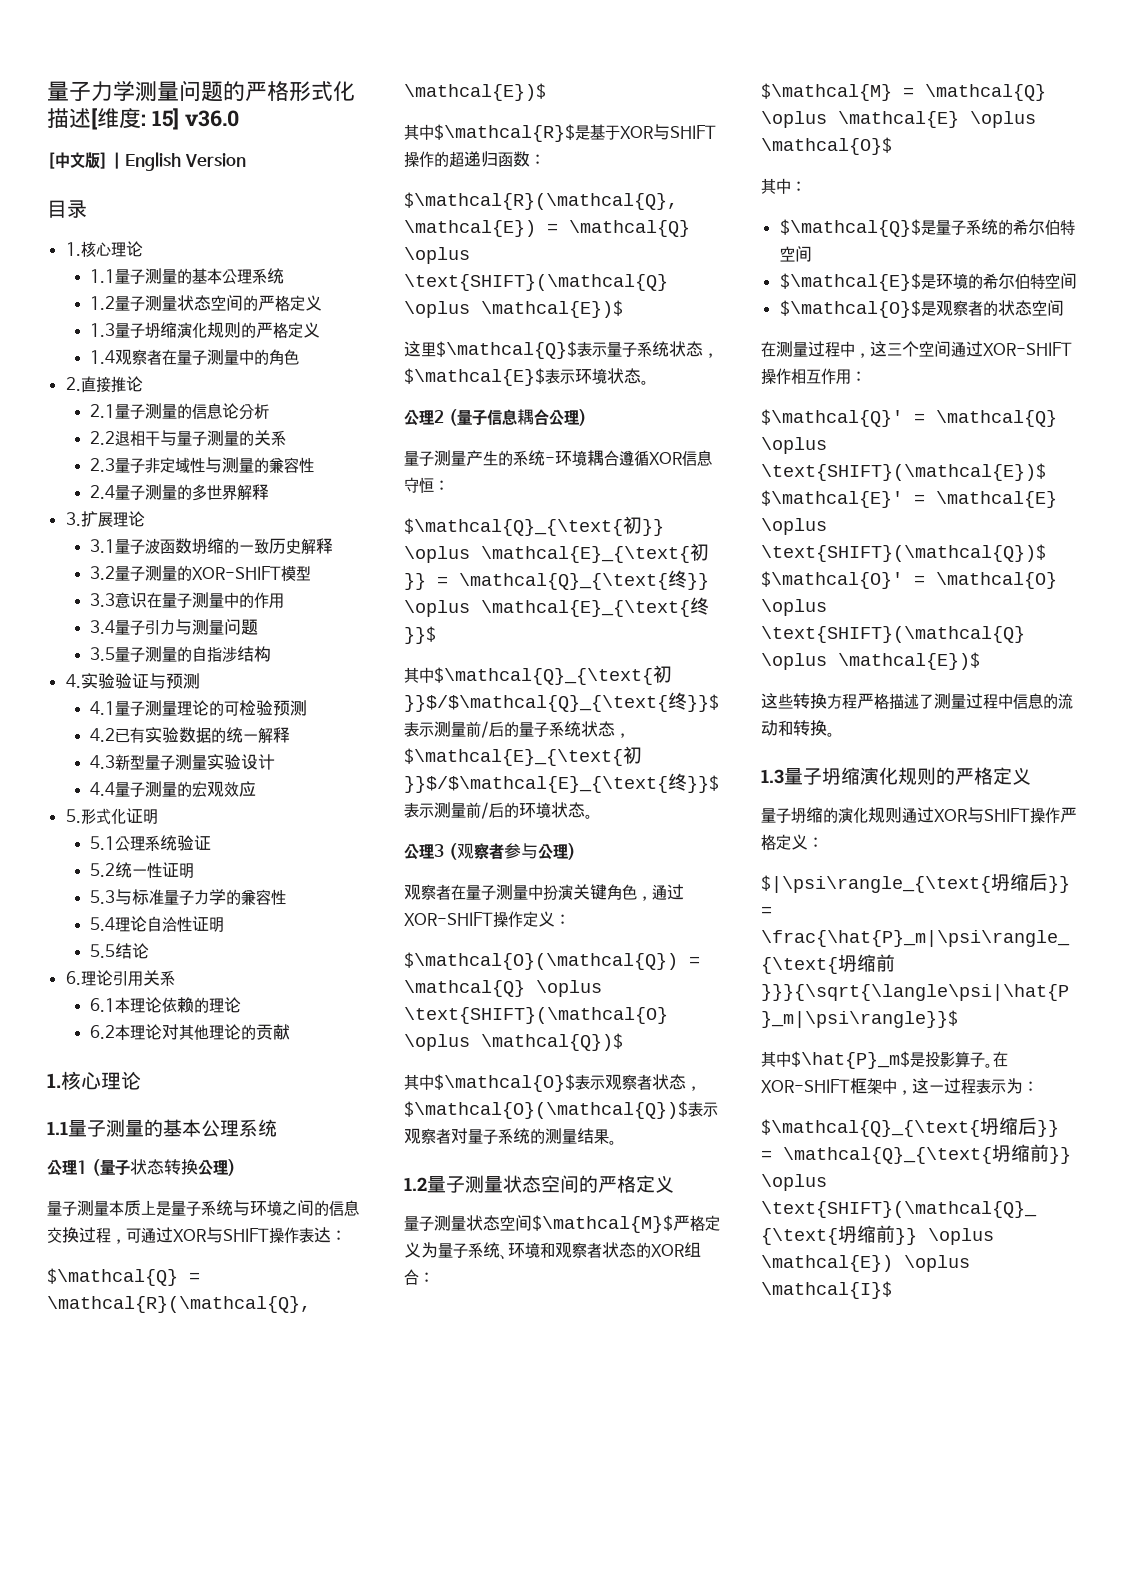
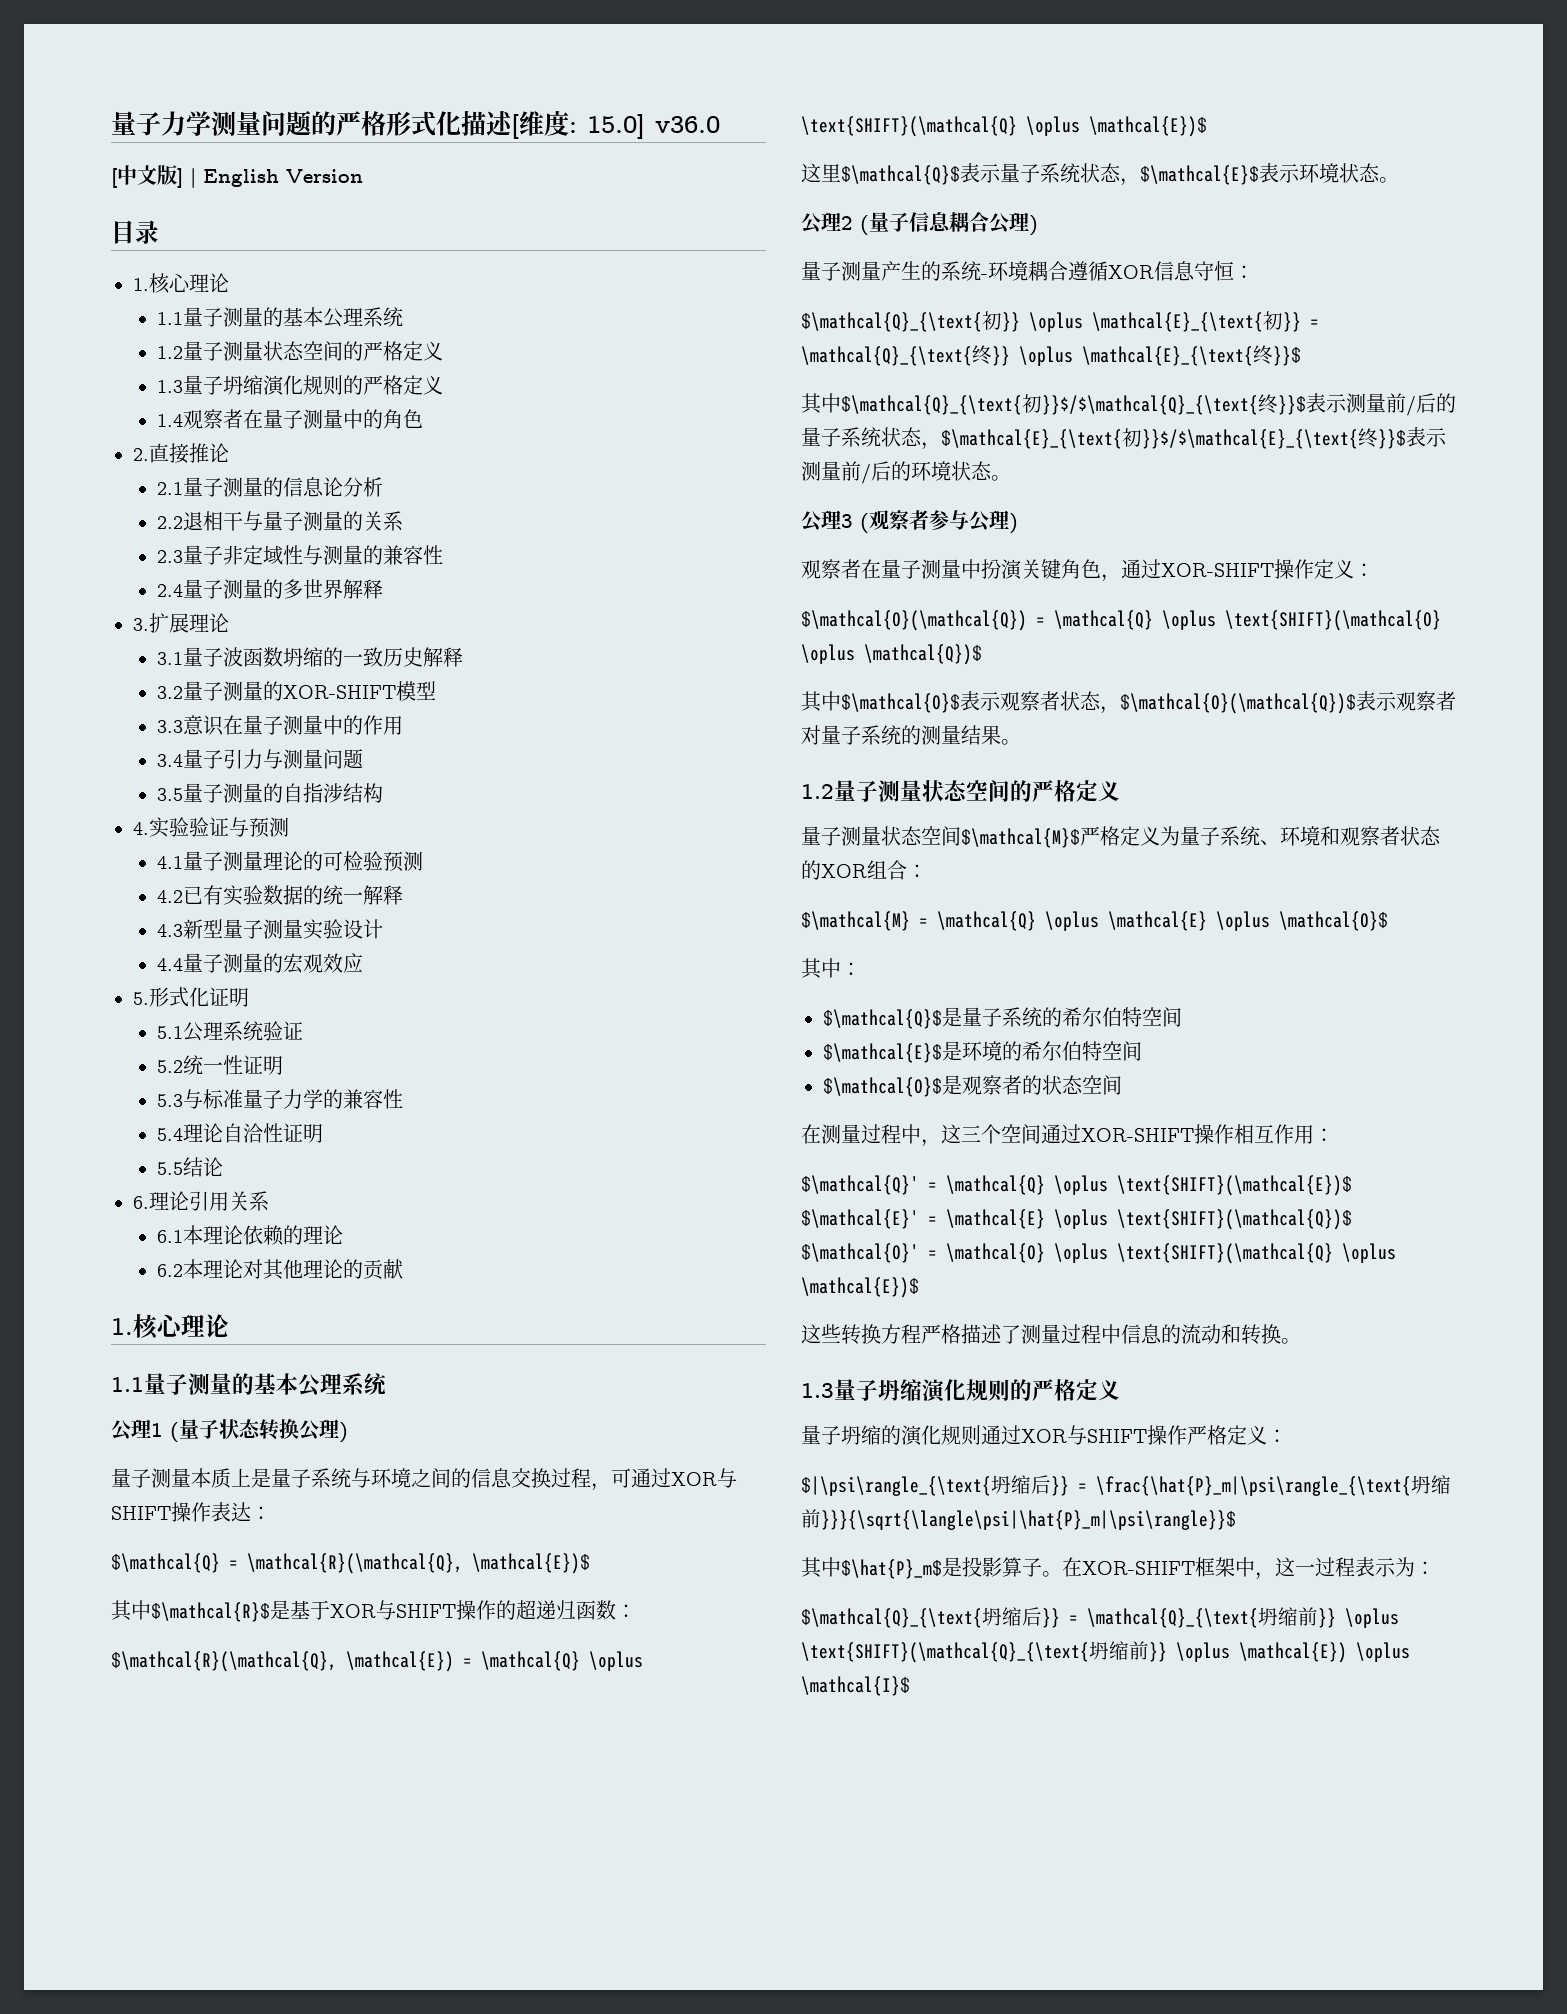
[151,108,179,130] 15] -> [587,114,645,139] 15.0]

